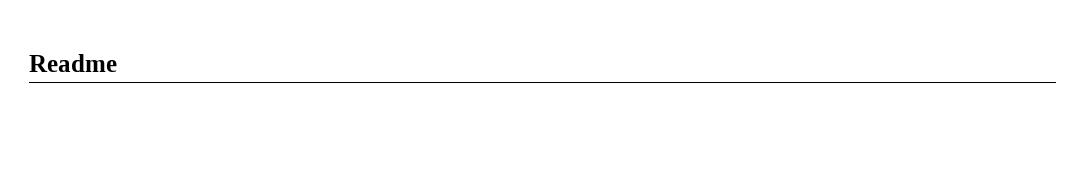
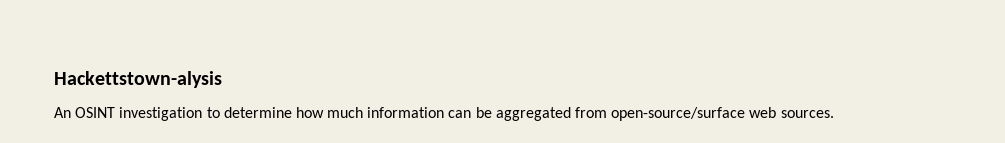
[29,54,117,72] Readme -> [54,71,222,88] [54,107,834,121] Hackettstown-alysis // An OSINT investigation to determine how much information can be aggregated from open-source/surface web sources.

